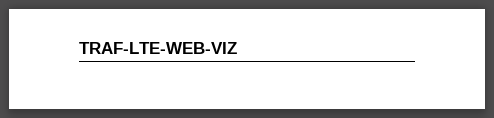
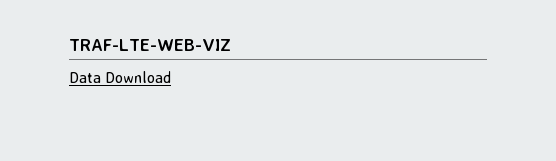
(237, 48) none -> [69,71,172,83] // Data Download

